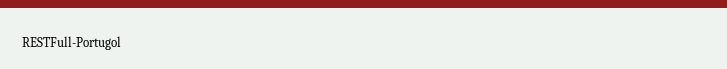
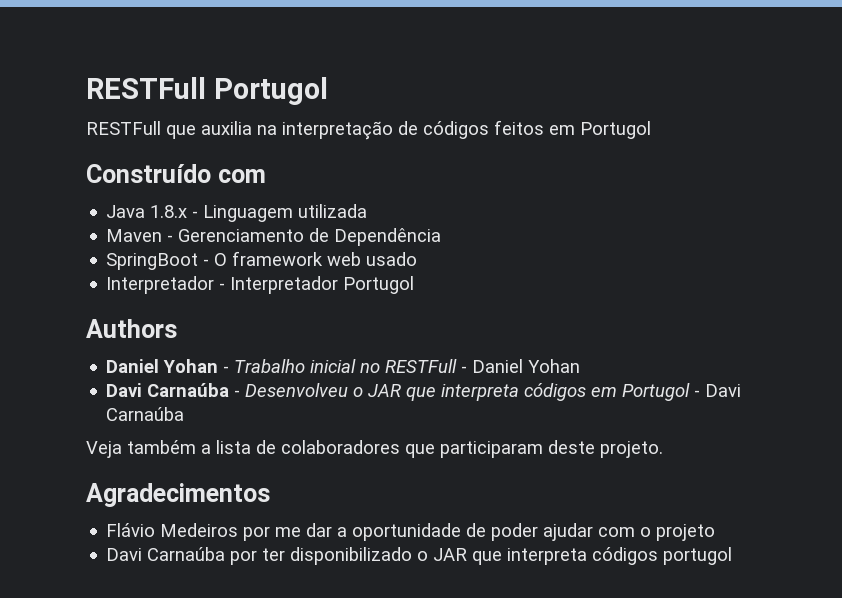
[22,36,121,50] RESTFull-Portugol -> [86,77,328,105] [86,120,651,140] [86,164,266,183] [106,204,368,222] [106,228,442,246] [106,251,418,270] [106,276,415,294] [86,319,177,338] [106,359,581,373] [106,383,742,401] [106,407,185,421] [86,440,663,458] [86,483,270,507] [106,523,716,541] [106,547,733,565] RESTFull Portugol // RESTFull que auxilia na interpretação de códigos feitos em Portugol // Construído com // Java 1.8.x - Linguagem utilizada // Maven - Gerenciamento de Dependência // SpringBoot - O framework web usado // Interpretador - Interpretador Portugol // Authors // Daniel Yohan - Trabalho inicial no RESTFull - Daniel Yohan // Davi Carnaúba - Desenvolveu o JAR que interpreta códigos em Portugol - Davi Carnaúba // Veja também a lista de colaboradores que participaram deste projeto. // Agradecimentos // Flávio Medeiros por me dar a oportunidade de poder ajudar com o projeto // Davi Carnaúba por ter disponibilizado o JAR que interpreta códigos portugol

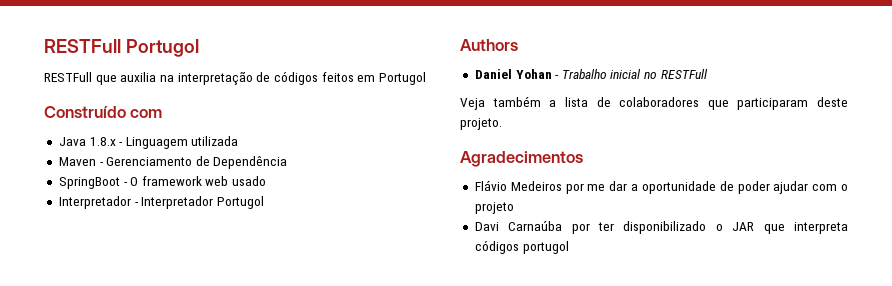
[461,359,581,373] [106,383,742,401] [106,407,185,421] - Daniel Yohan // Davi Carnaúba - Desenvolveu o JAR que interpreta códigos em Portugol - Davi Carnaúba -> (708, 74) none

